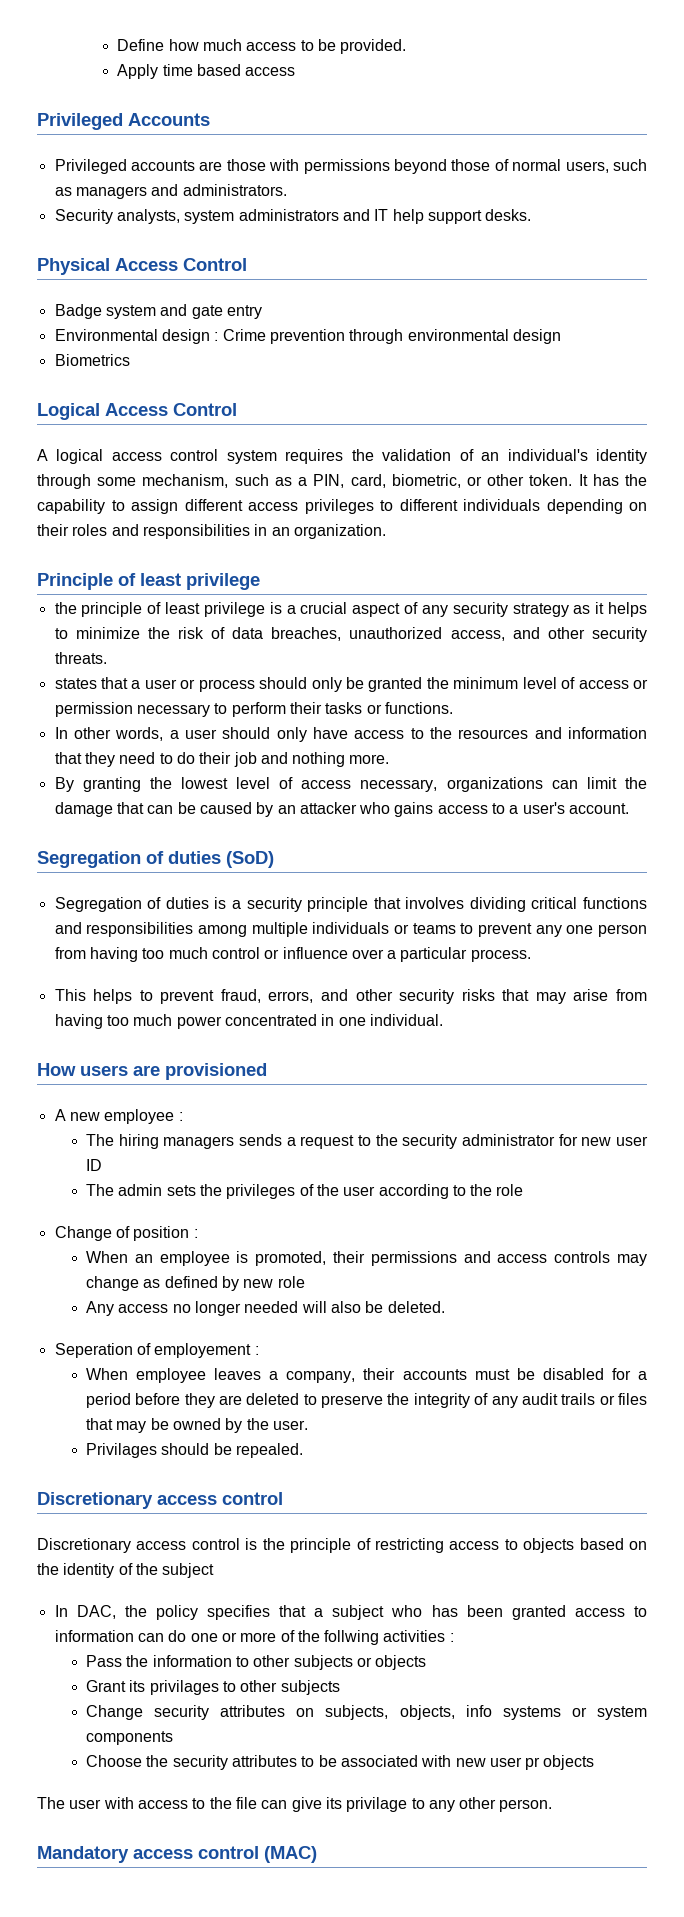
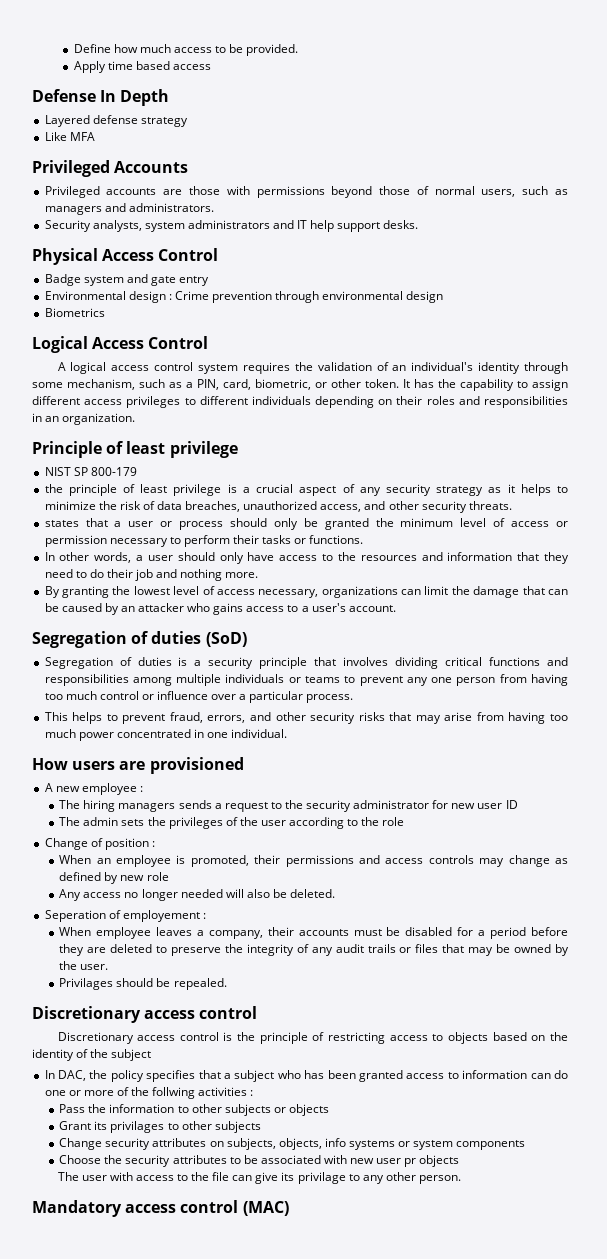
(296, 71) none -> [32,89,170,106] [44,115,188,127] [44,132,95,141] // Defense In Depth // Layered defense strategy // Like MFA
(260, 581) none -> [44,467,137,476] // NIST SP 800-179

